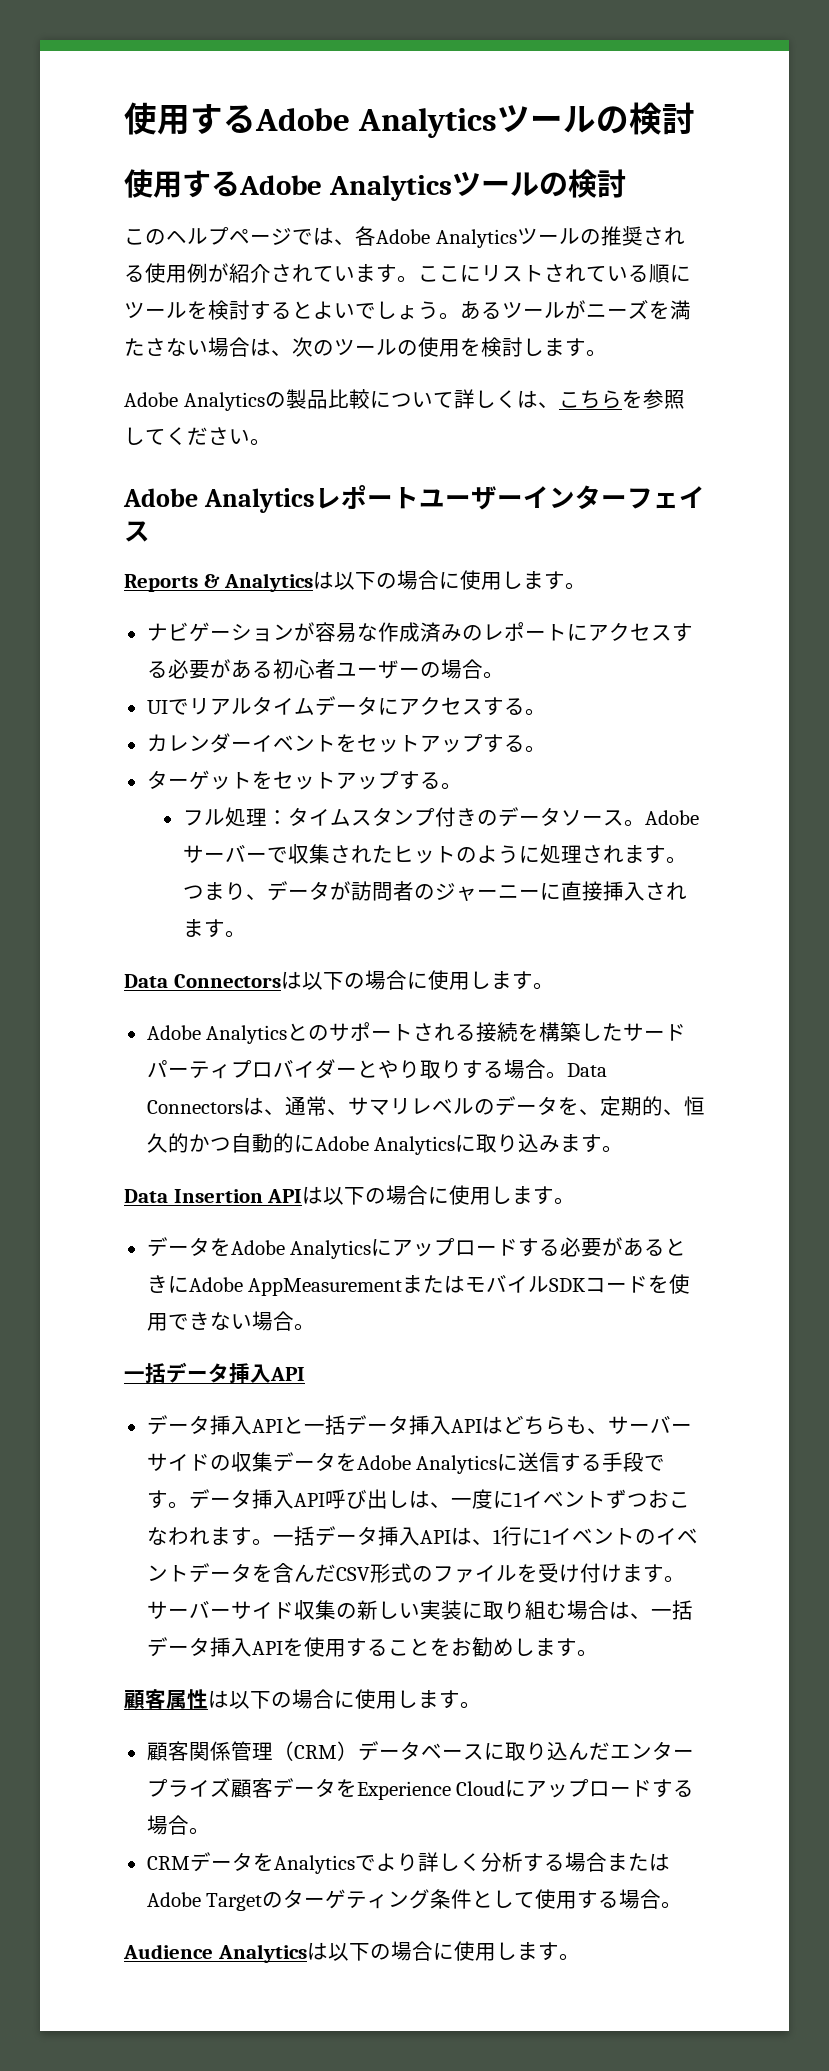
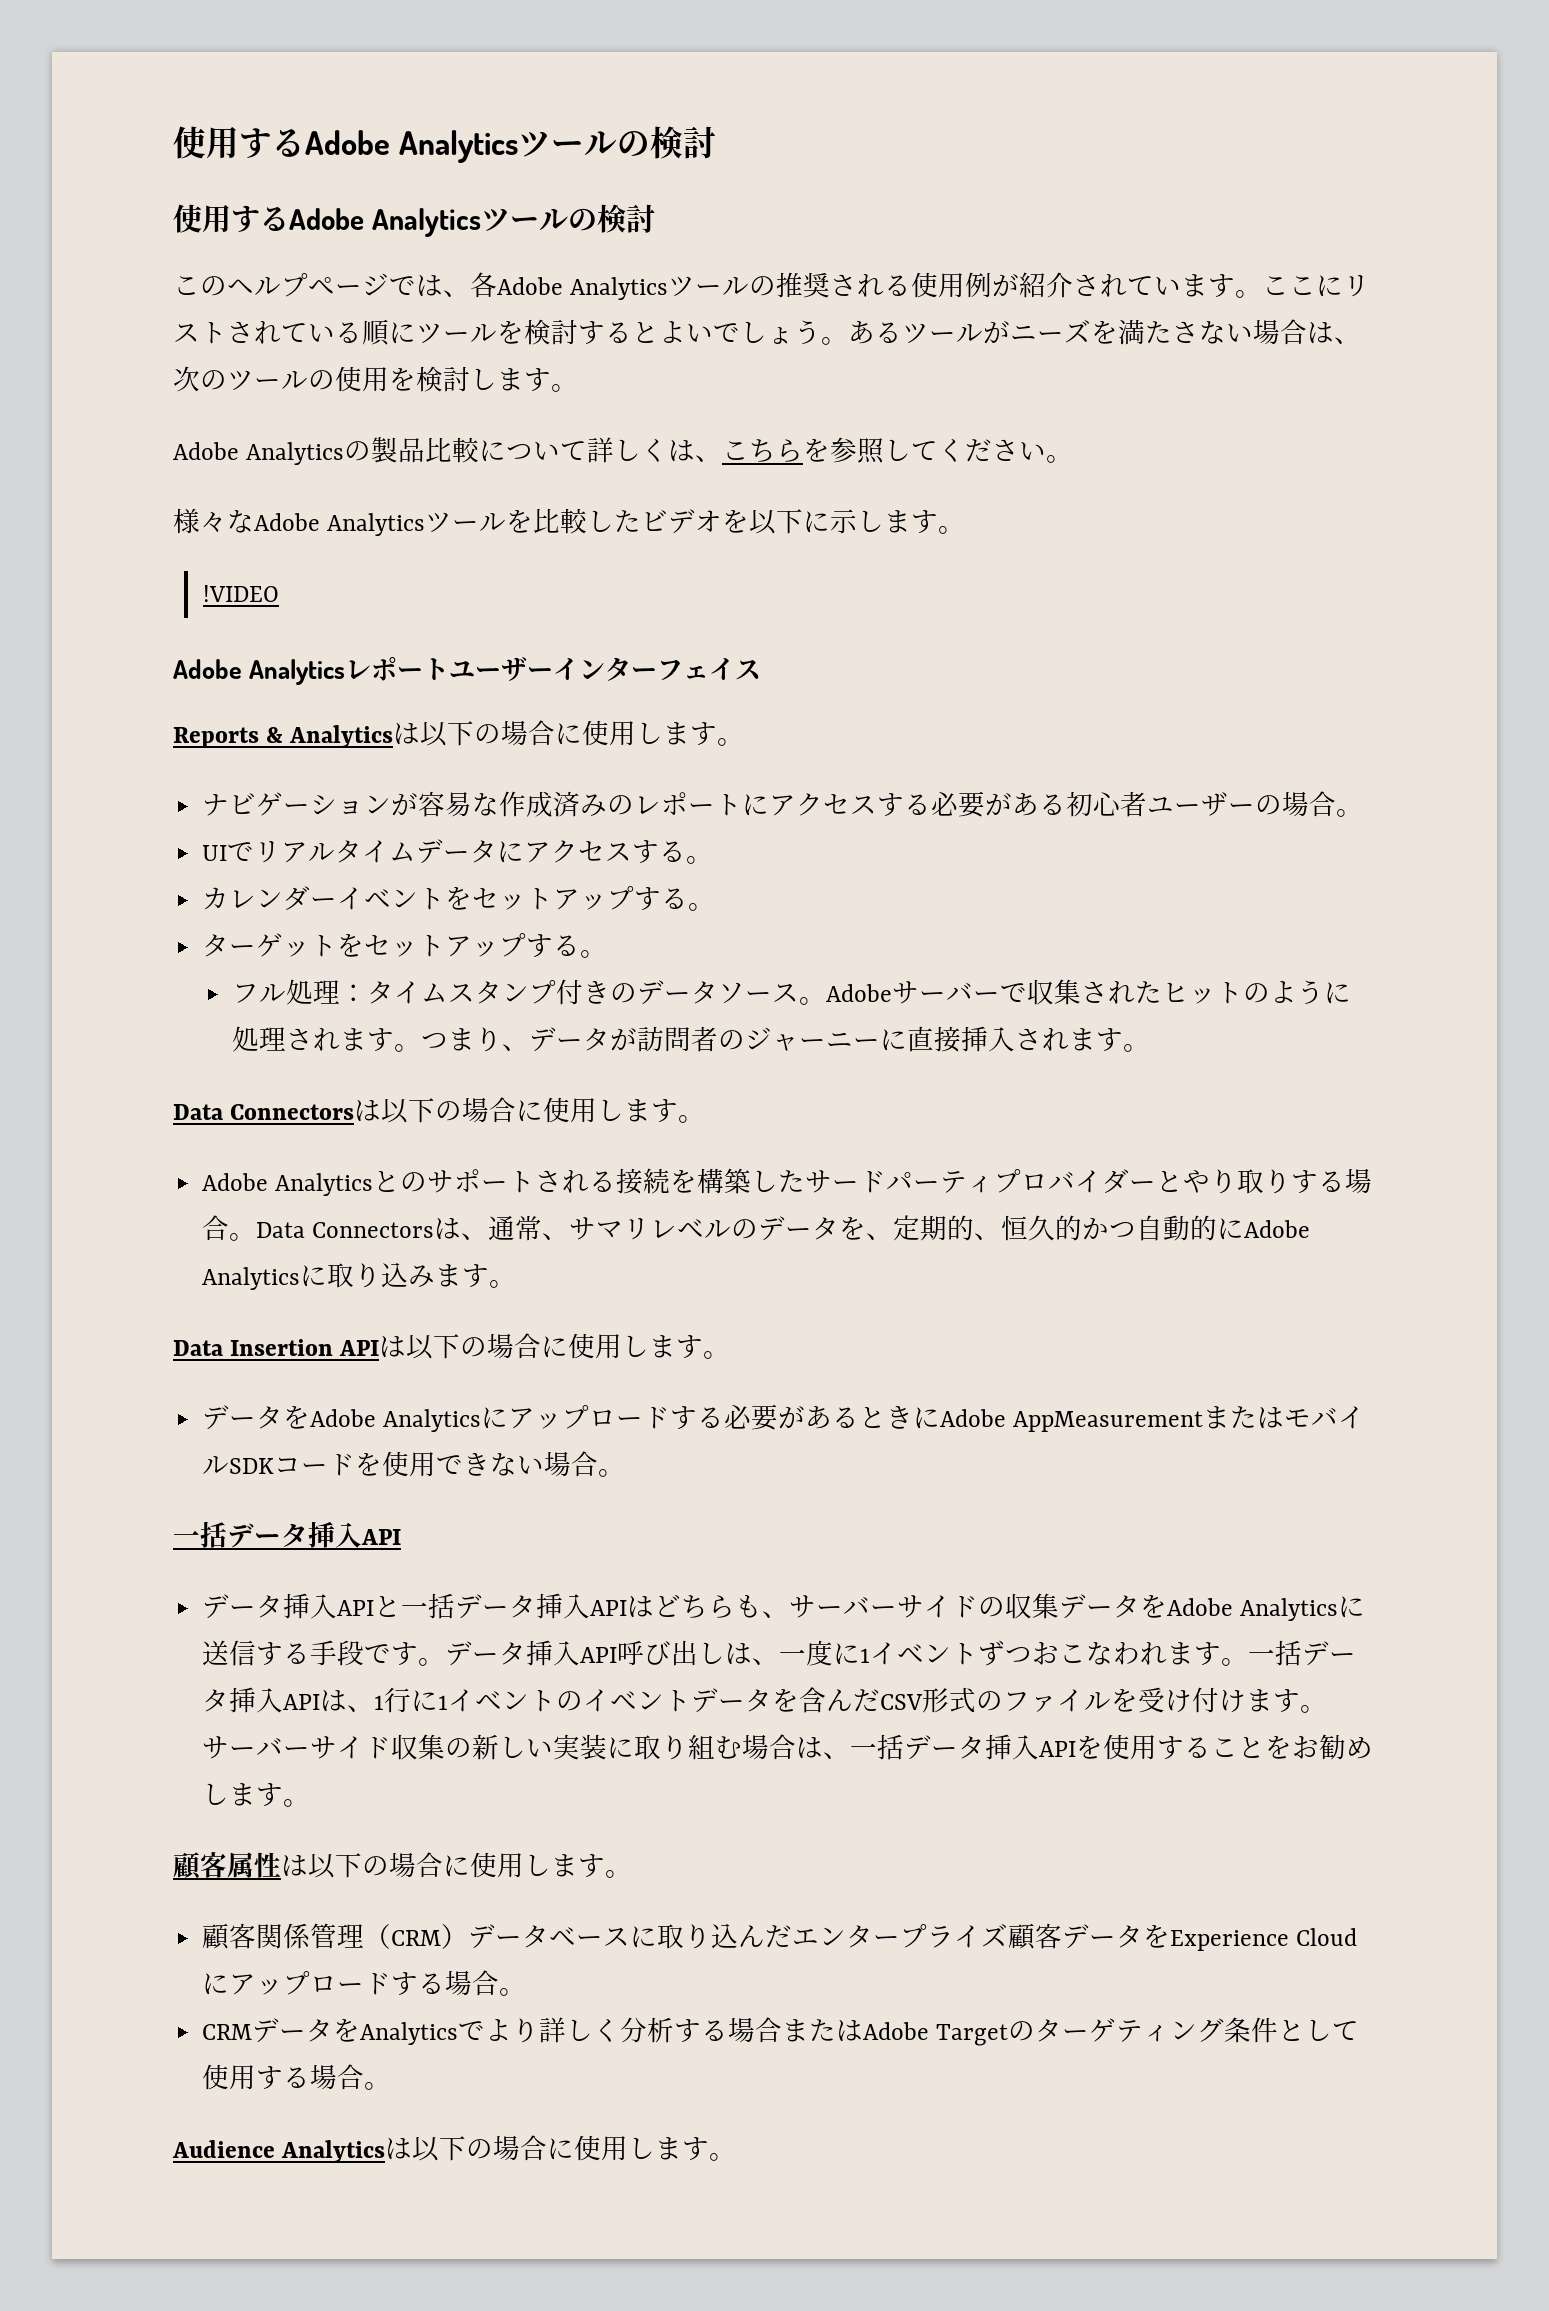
(271, 442) none -> [173,508,966,536] [202,585,279,602] // 様々なAdobe Analyticsツールを比較したビデオを以下に示します。 // !VIDEO

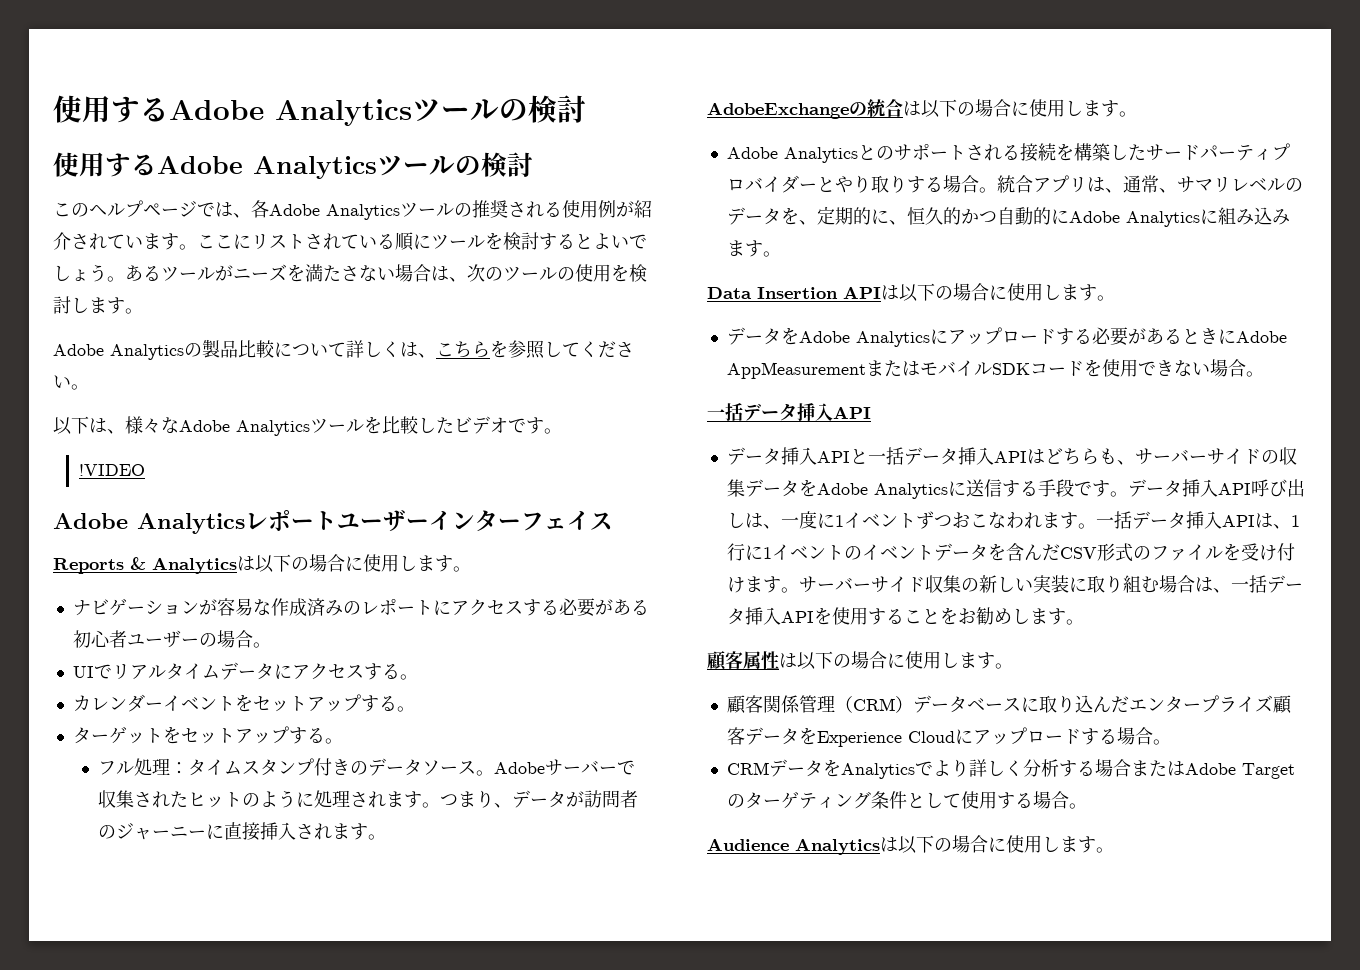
(1074, 459) none -> [53,416,125,435] 以下は、
[722,509,912,535] を以下に示しま -> [508,418,526,433] で
[173,1104,355,1120] Data Connectors -> [707,99,903,119] AdobeExchangeの統合
[256,1222,435,1238] Data Connectors -> [996,175,1087,193] 統合アプリ
(975, 1228) none -> [870,209,889,224] に
[327,1263,382,1288] 取り -> [1217,207,1254,225] 組み

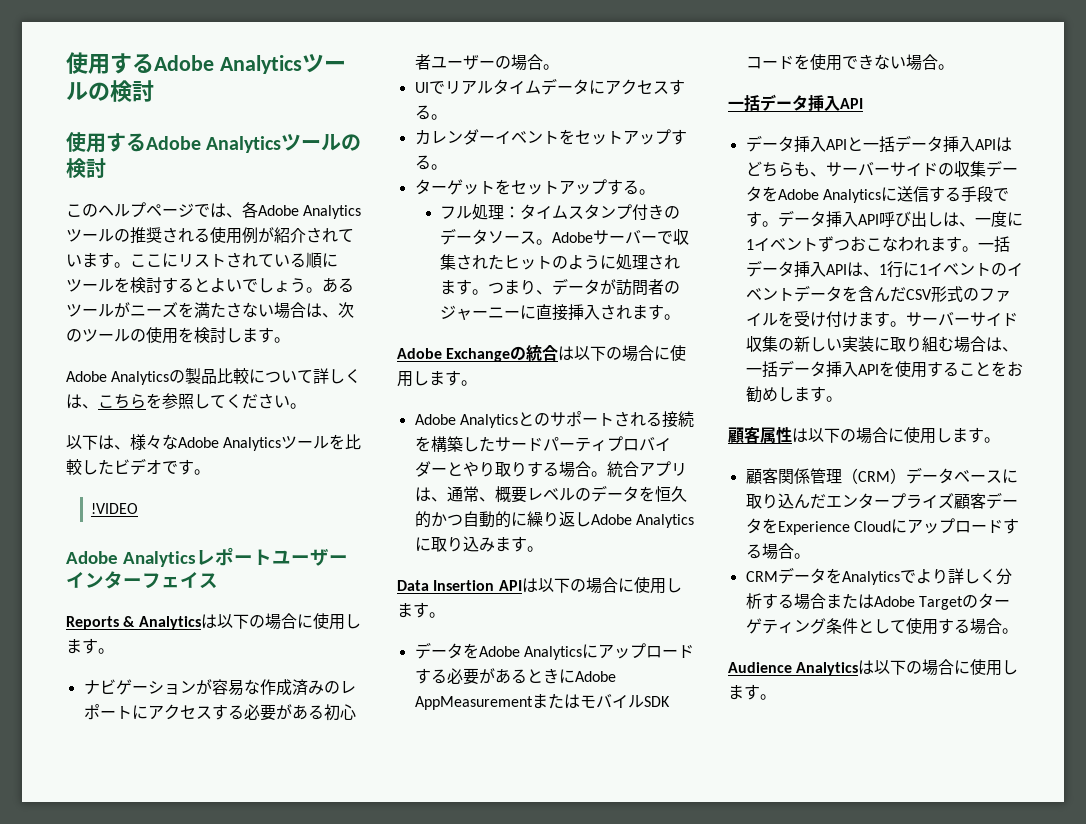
[707,102,849,119] AdobeExchange -> [397,348,511,362] Adobe Exchange
[1176,176,1231,193] サマリ -> [494,486,527,503] 概要
[798,206,907,225] 、定期的に、 -> (655, 494) none
[1068,207,1254,227] Adobe Analyticsに組み -> [526,511,694,528] [414,537,463,552] 繰り返しAdobe Analyticsに取り

